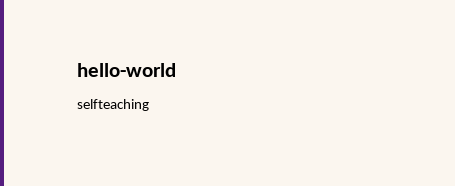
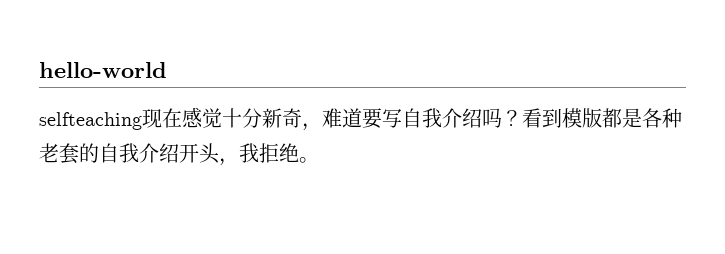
(149, 105) none -> [142,107,682,131] [39,143,319,166] 现在感觉十分新奇，难道要写自我介绍吗？看到模版都是各种老套的自我介绍开头，我拒绝。

